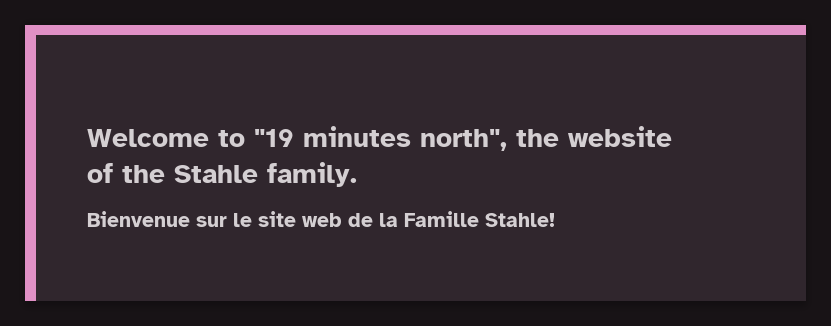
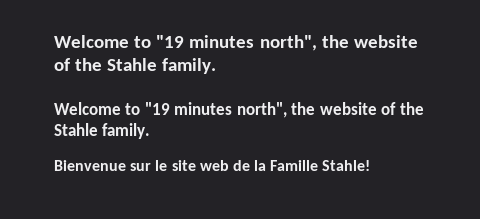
(357, 174) none -> [54,102,424,118] [54,123,151,139] // Welcome to "19 minutes north", the website of the Stahle family.

